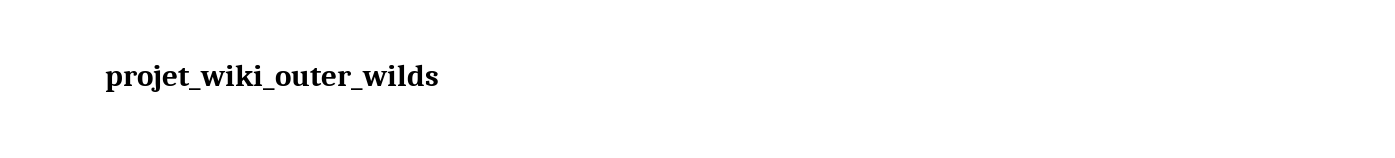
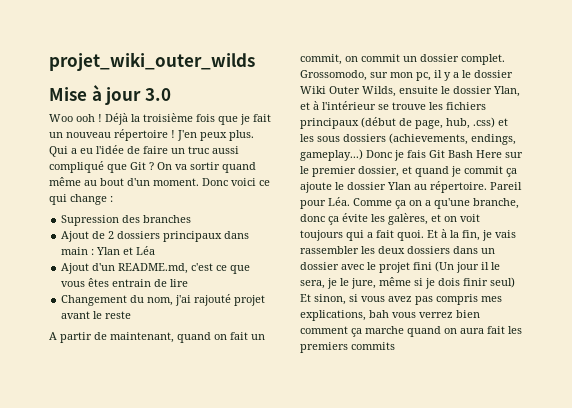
(439, 78) none -> [49,85,171,105] [49,113,271,125] [49,129,254,141] [49,145,239,157] [49,161,256,173] [49,177,270,186] [49,194,113,205] [61,215,192,226] [61,231,250,242] [61,246,156,255] [61,263,251,274] [61,278,189,287] [61,294,266,306] [61,311,132,319] [49,332,265,343] [300,54,505,65] [300,70,513,81] [300,86,520,97] [300,101,486,110] [300,117,508,129] [300,133,516,145] [300,149,523,161] [300,166,517,177] [300,181,522,193] [300,197,519,209] [300,213,480,225] [300,229,516,241] [300,246,495,254] [300,261,500,273] [300,277,515,289] [300,294,502,305] [300,310,480,321] [300,326,522,337] [300,342,395,353] // Mise à jour 3.0 // Woo ooh ! Déjà la troisième fois que je fait un nouveau répertoire ! J'en peux plus. Qui a eu l'idée de faire un truc aussi compliqué que Git ? On va sortir quand même au bout d'un moment. Donc voici ce qui change : // Supression des branches // Ajout de 2 dossiers principaux dans main : Ylan et Léa // Ajout d'un README.md, c'est ce que vous êtes entrain de lire // Changement du nom, j'ai rajouté projet avant le reste // A partir de maintenant, quand on fait un commit, on commit un dossier complet. Grossomodo, sur mon pc, il y a le dossier Wiki Outer Wilds, ensuite le dossier Ylan, et à l'intérieur se trouve les fichiers principaux (début de page, hub, .css) et les sous dossiers (achievements, endings, gameplay...) Donc je fais Git Bash Here sur le premier dossier, et quand je commit ça ajoute le dossier Ylan au répertoire. Pareil pour Léa. Comme ça on a qu'une branche, donc ça évite les galères, et on voit toujours qui a fait quoi. Et à la fin, je vais rassembler les deux dossiers dans un dossier avec le projet fini (Un jour il le sera, je le jure, même si je dois finir seul) Et sinon, si vous avez pas compris mes explications, bah vous verrez bien comment ça marche quand on aura fait les premiers commits

